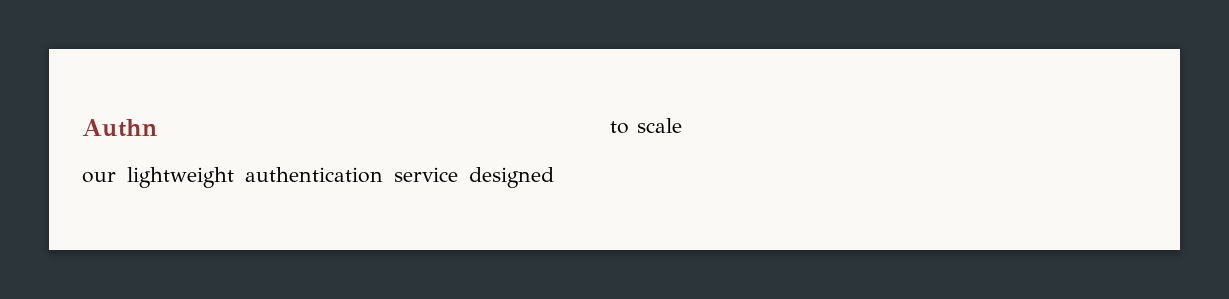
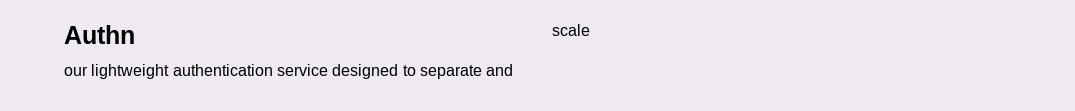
(629, 127) none -> [419,64,514,79] separate and

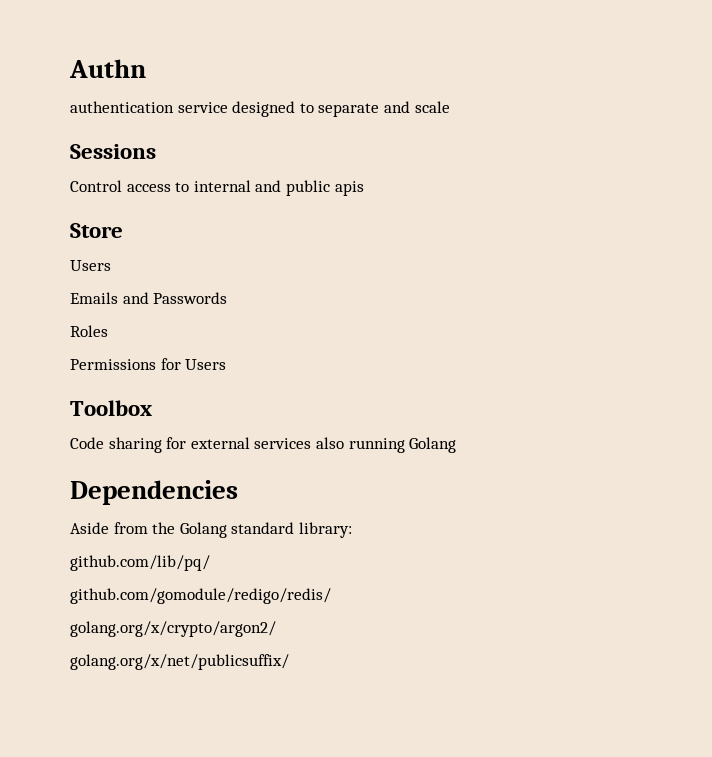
[64,64,170,79] our lightweight -> (146, 68) none
(590, 30) none -> [70,144,156,159] [70,180,364,196] [70,223,123,238] [70,260,111,271] [70,292,228,304] [70,325,108,337] [70,358,227,370] [70,400,152,416] [70,437,457,453] [70,480,238,505] [70,522,352,538] [70,555,210,571] [70,588,331,604] [70,621,276,637] [70,654,289,670] // Sessions // Control access to internal and public apis // Store // Users // Emails and Passwords // Roles // Permissions for Users // Toolbox // Code sharing for external services also running Golang // Dependencies // Aside from the Golang standard library: // github.com/lib/pq/ // github.com/gomodule/redigo/redis/ // golang.org/x/crypto/argon2/ // golang.org/x/net/publicsuffix/

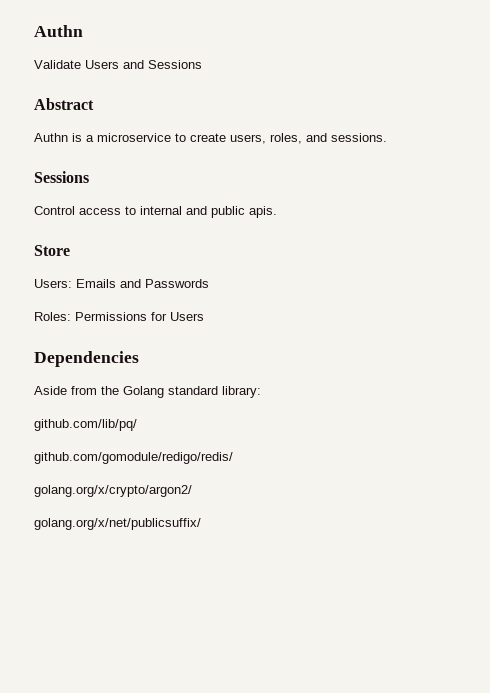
[70,101,450,117] authentication service designed to separate and scale -> [34,60,202,69] [34,98,94,110] [34,133,387,144] Validate Users and Sessions // Abstract // Authn is a microservice to create users, roles, and sessions.
[334,181,364,196] apis -> [249,206,277,218] apis.
[70,260,111,271] Users // -> [34,279,72,288] Users:
[70,325,108,337] Roles // -> [34,312,71,321] Roles:
[70,400,152,416] [70,437,457,453] // Toolbox // Code sharing for external services also running Golang -> (204, 316) none

